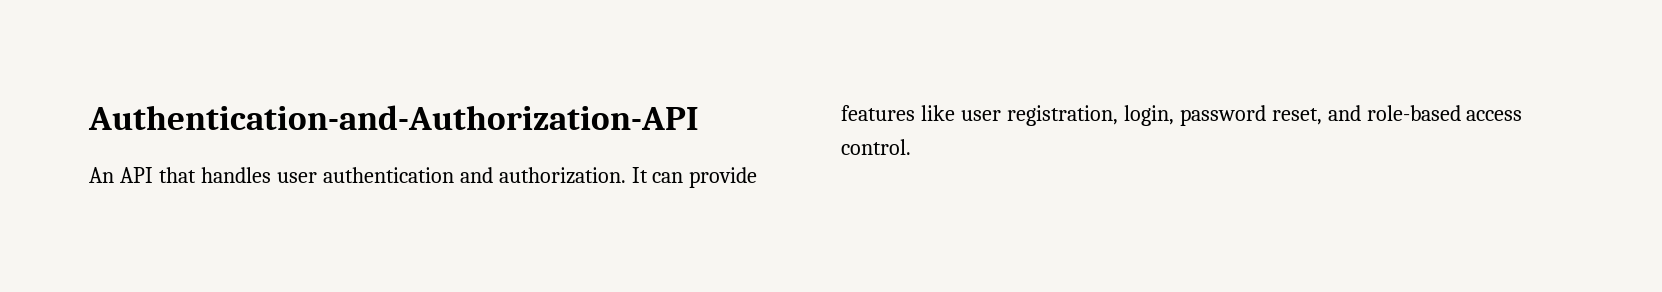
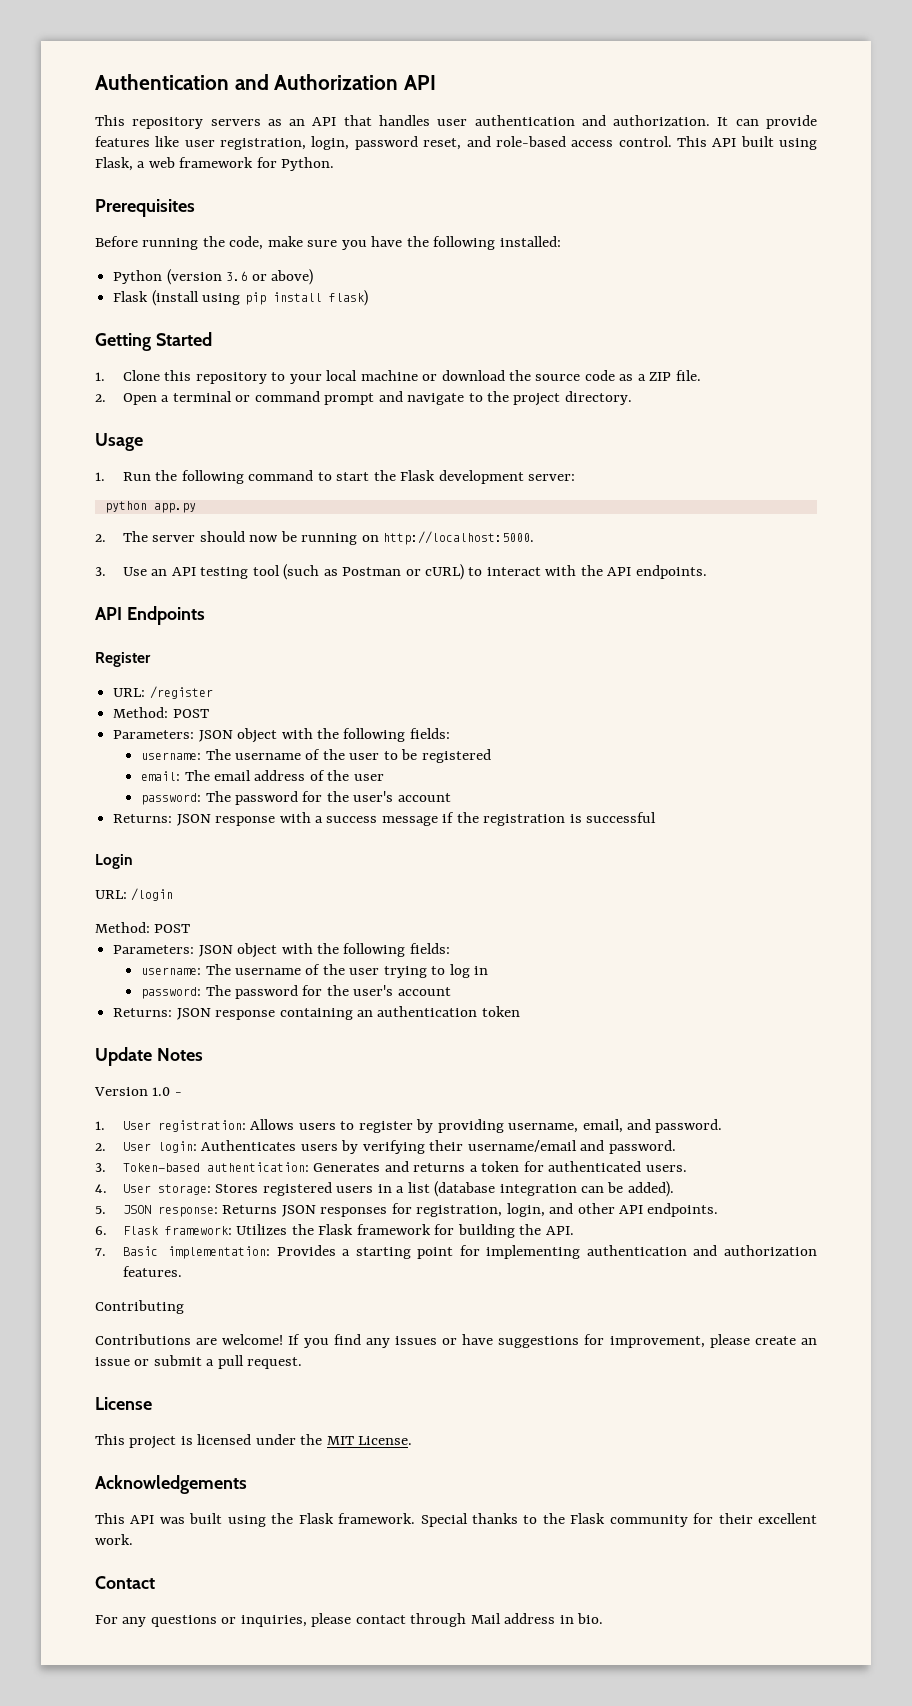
[88,105,699,130] [89,167,114,183] Authentication-and-Authorization-API // An -> [95,74,437,90] [95,115,306,129] Authentication and Authorization API // This repository servers as an
(911, 147) none -> [676,136,817,150] [95,157,335,171] [95,199,195,217] [95,236,561,250] [113,269,313,285] [113,290,368,306] [95,332,212,351] [95,370,701,384] [95,391,632,406] [95,433,143,451] [95,470,575,484] [104,501,196,513] [95,531,535,545] [95,564,707,580] [95,606,205,625] [95,652,151,667] [113,686,213,699] [113,707,209,718] [113,728,450,743] [141,749,491,763] [141,770,384,781] [141,791,451,805] [113,812,657,826] [95,854,133,869] [95,888,174,901] [95,922,191,933] [113,943,450,958] [141,964,489,978] [141,985,451,999] [113,1006,520,1020] [95,1047,203,1066] [94,1087,182,1096] [95,1119,723,1133] [95,1140,676,1154] [95,1161,687,1172] [95,1181,674,1197] [95,1203,719,1217] [95,1224,574,1238] [95,1245,817,1259] [122,1266,182,1277] [95,1300,184,1314] [95,1334,817,1348] [95,1355,303,1369] [95,1397,152,1410] [95,1434,413,1449] [95,1475,247,1494] [95,1513,817,1527] [95,1534,133,1545] [95,1576,155,1589] [95,1613,604,1627] This API built using Flask, a web framework for Python. // Prerequisites // Before running the code, make sure you have the following installed: // Python (version 3.6 or above) // Flask (install using pip install flask) // Getting Started // 1. Clone this repository to your local machine or download the source code as a ZIP file. // 2. Open a terminal or command prompt and navigate to the project directory. // Usage // 1. Run the following command to start the Flask development server: // python app.py // 2. The server should now be running on http://localhost:5000. // 3. Use an API testing tool (such as Postman or cURL) to interact with the API endpoints. // API Endpoints // Register // URL: /register // Method: POST // Parameters: JSON object with the following fields: // username: The username of the user to be registered // email: The email address of the user // password: The password for the user's account // Returns: JSON response with a success message if the registration is successful // Login // URL: /login // Method: POST // Parameters: JSON object with the following fields: // username: The username of the user trying to log in // password: The password for the user's account // Returns: JSON response containing an authentication token // Update Notes // Version 1.0 - // 1. User registration: Allows users to register by providing username, email, and password. // 2. User login: Authenticates users by verifying their username/email and password. // 3. Token-based authentication: Generates and returns a token for authenticated users. // 4. User storage: Stores registered users in a list (database integration can be added). // 5. JSON response: Returns JSON responses for registration, login, and other API endpoints. // 6. Flask framework: Utilizes the Flask framework for building the API. // 7. Basic implementation: Provides a starting point for implementing authentication and authorization features. // Contributing // Contributions are welcome! If you find any issues or have suggestions for improvement, please create an issue or submit a pull request. // License // This project is licensed under the MIT License. // Acknowledgements // This API was built using the Flask framework. Special thanks to the Flask community for their excellent work. // Contact // For any questions or inquiries, please contact through Mail address in bio.

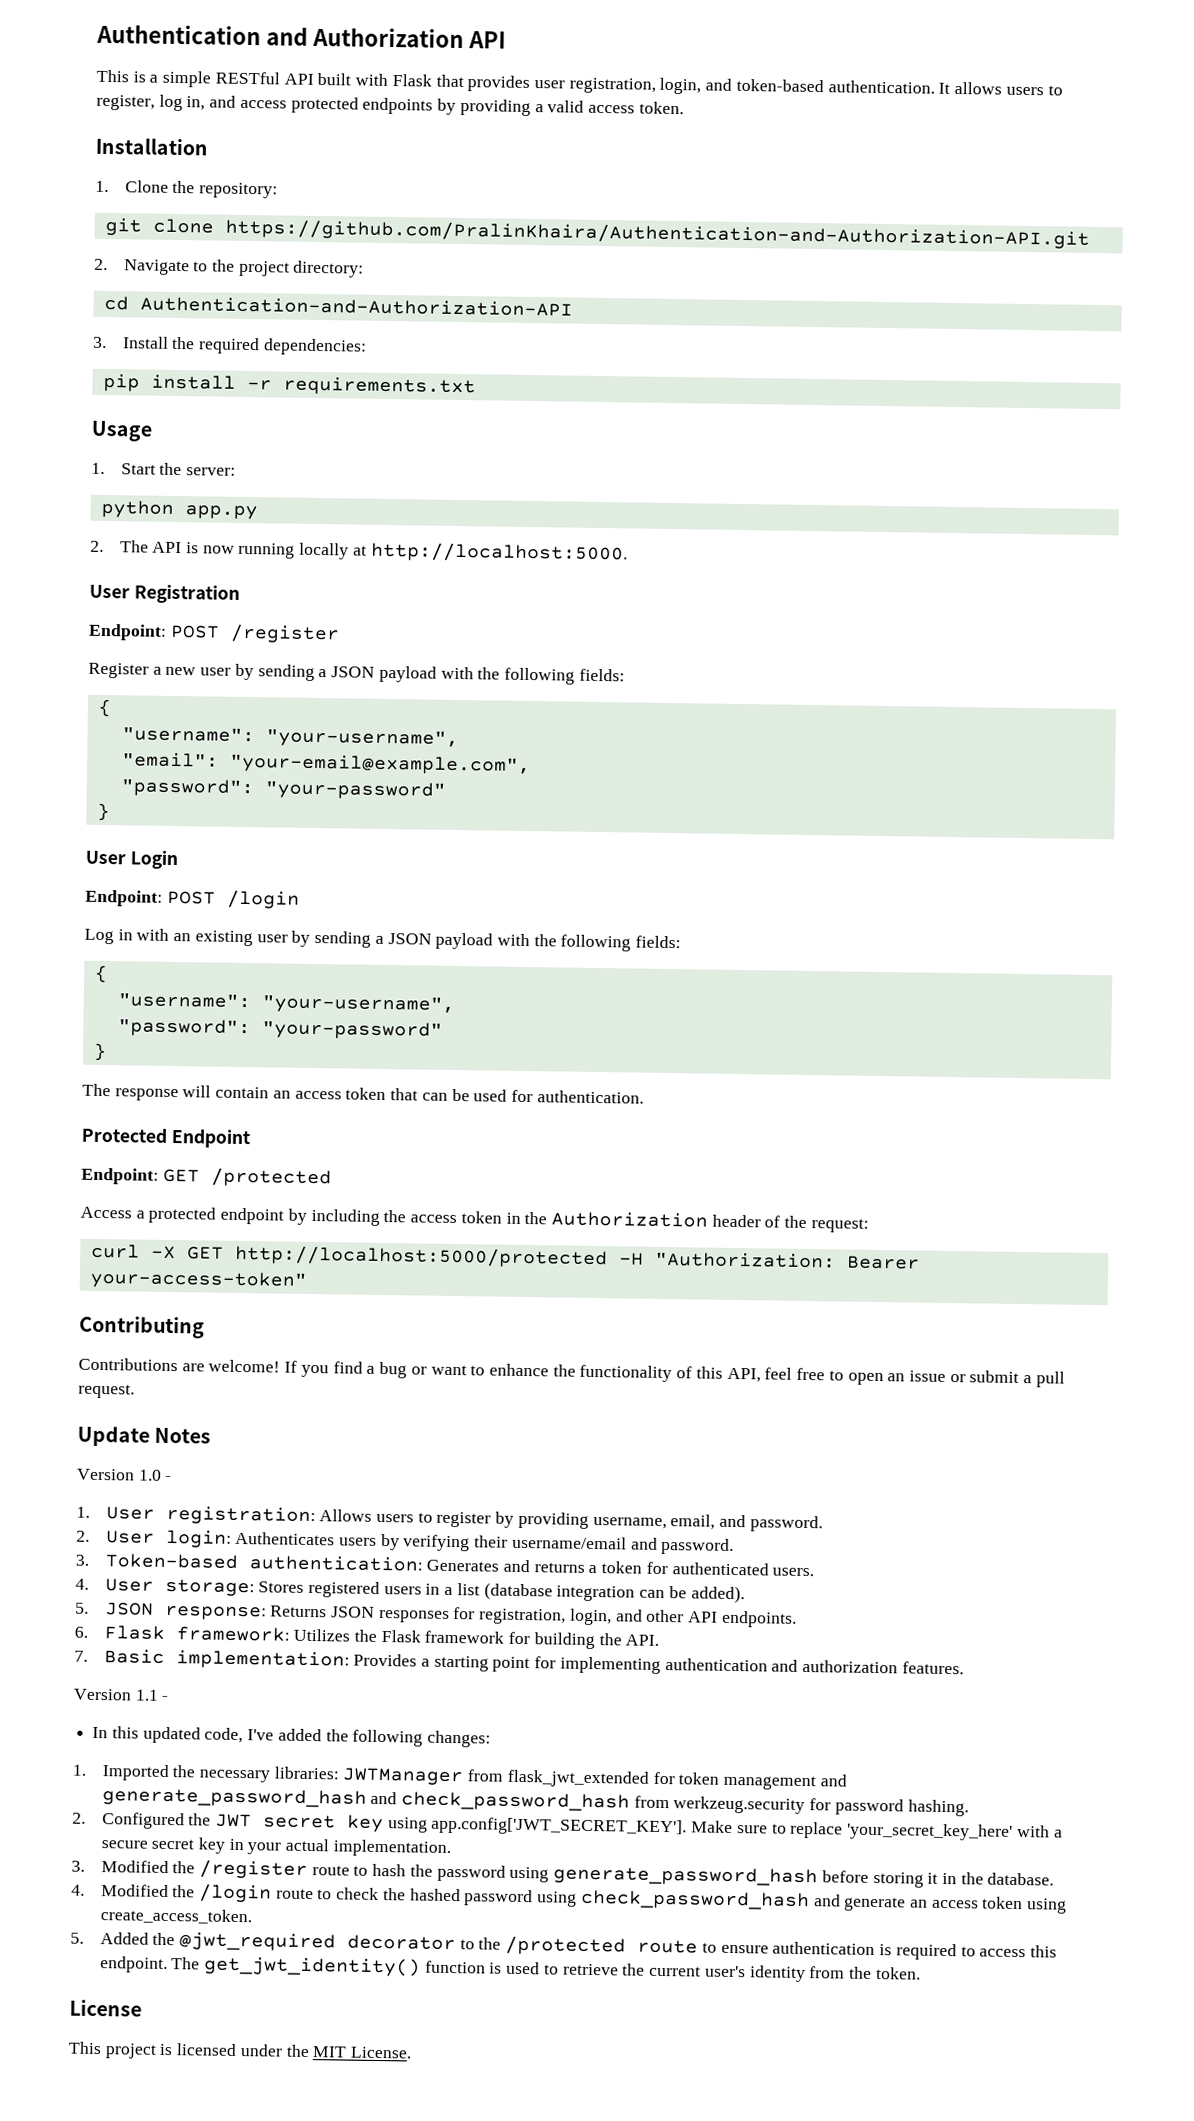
[132,115,818,129] [95,136,817,150] [95,157,335,171] [95,199,195,217] [95,236,561,250] [113,269,313,285] [113,290,368,306] [95,332,212,351] [95,370,701,384] [95,391,632,406] [95,433,143,451] [95,470,524,484] repository servers as an API that handles user authentication and authorization. It can provide features like user registration, login, password reset, and role-based access control. This API built using Flask, a web framework for Python. // Prerequisites // Before running the code, make sure you have the following installed: // Python (version 3.6 or above) // Flask (install using pip install flask) // Getting Started // 1. Clone this repository to your local machine or download the source code as a ZIP file. // 2. Open a terminal or command prompt and navigate to the project directory. // Usage // 1. Run the following command to start the Flask development -> [132,70,1063,96] [96,94,684,116] [95,137,208,156] [95,180,278,199] [104,217,1090,249] [94,258,365,278] [103,295,573,317] [93,336,367,356] [102,373,476,397] [91,420,152,442] [91,462,183,476] is a simple RESTful API built with Flask that provides user registration, login, and token-based authentication. It allows users to register, log in, and access protected endpoints by providing a valid access token. // Installation // 1. Clone the repository: // git clone https://github.com/PralinKhaira/Authentication-and-Authorization-API.git // 2. Navigate to the project directory: // cd Authentication-and-Authorization-API // 3. Install the required dependencies: // pip install -r requirements.txt // Usage // 1. Start the
[152,531,535,545] [95,564,707,580] [95,606,205,625] [95,652,151,667] [113,686,213,699] [113,707,209,718] [113,728,450,743] [141,749,491,763] [141,770,384,781] [141,791,451,805] [113,812,657,826] server should now be running on http://localhost:5000. // 3. Use an API testing tool (such as Postman or cURL) to interact with the API endpoints. // API Endpoints // Register // URL: /register // Method: POST // Parameters: JSON object with the following fields: // username: The username of the user to be registered // email: The email address of the user // password: The password for the user's account // Returns: JSON response with a success message if the registration is successful // -> [152,541,628,564] [89,584,240,604] [88,623,340,644] [88,662,625,685] [97,698,112,718] [121,726,459,749] [121,752,531,776] [120,778,446,800] [96,802,110,822] [85,850,126,865] API is now running locally at http://localhost:5000. // User Registration // Endpoint: POST /register // Register a new user by sending a JSON payload with the following fields: // { // "username": "your-username", // "email": "your-email@example.com", // "password": "your-password" // } // User
[95,890,127,899] URL: -> [85,889,216,907] Endpoint: POST
[95,922,191,933] [113,943,450,958] [141,964,489,978] [141,985,451,999] [113,1006,520,1020] Method: POST // Parameters: JSON object with the following fields: // username: The username of the user trying to log in // password: The password for the user's account // Returns: JSON response containing an authentication token -> [84,928,682,952] [94,964,108,984] [117,992,455,1014] [117,1018,443,1040] [92,1042,107,1062] [82,1083,644,1104] [81,1127,251,1149] [81,1167,332,1188] [80,1206,869,1233] [90,1243,920,1270] [89,1269,307,1290] [79,1315,205,1339] [78,1357,1065,1388] [78,1383,135,1399] Log in with an existing user by sending a JSON payload with the following fields: // { // "username": "your-username", // "password": "your-password" // } // The response will contain an access token that can be used for authentication. // Protected Endpoint // Endpoint: GET /protected // Access a protected endpoint by including the access token in the Authorization header of the request: // curl -X GET http://localhost:5000/protected -H "Authorization: Bearer your-access-token" // Contributing // Contributions are welcome! If you find a bug or want to enhance the functionality of this API, feel free to open an issue or submit a pull request.
[95,1300,184,1314] [95,1334,817,1348] [95,1355,303,1369] Contributing // Contributions are welcome! If you find any issues or have suggestions for improvement, please create an issue or submit a pull request. -> [73,1688,169,1702] [92,1726,492,1748] [72,1764,847,1791] [101,1787,969,1817] [72,1812,1063,1841] [100,1837,451,1858] [71,1859,1055,1888] [71,1883,1068,1914] [99,1908,252,1925] [70,1932,1057,1961] [99,1955,921,1983] Version 1.1 - // In this updated code, I've added the following changes: // 1. Imported the necessary libraries: JWTManager from flask_jwt_extended for token management and generate_password_hash and check_password_hash from werkzeug.security for password hashing. // 2. Configured the JWT secret key using app.config['JWT_SECRET_KEY']. Make sure to replace 'your_secret_key_here' with a secure secret key in your actual implementation. // 3. Modified the /register route to hash the password using generate_password_hash before storing it in the database. // 4. Modified the /login route to check the hashed password using check_password_hash and generate an access token using create_access_token. // 5. Added the @jwt_required decorator to the /protected route to ensure authentication is required to access this endpoint. The get_jwt_identity() function is used to retrieve the current user's identity from the token.
[95,1475,247,1494] [95,1513,817,1527] [95,1534,133,1545] [95,1576,155,1589] [95,1613,604,1627] // Acknowledgements // This API was built using the Flask framework. Special thanks to the Flask community for their excellent work. // Contact // For any questions or inquiries, please contact through Mail address in bio. -> (413, 2052) none

